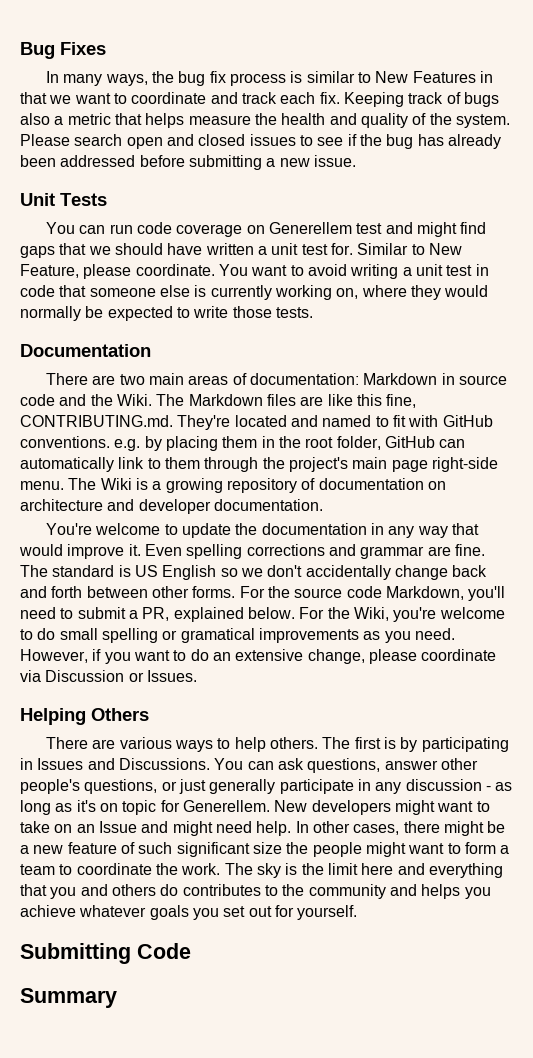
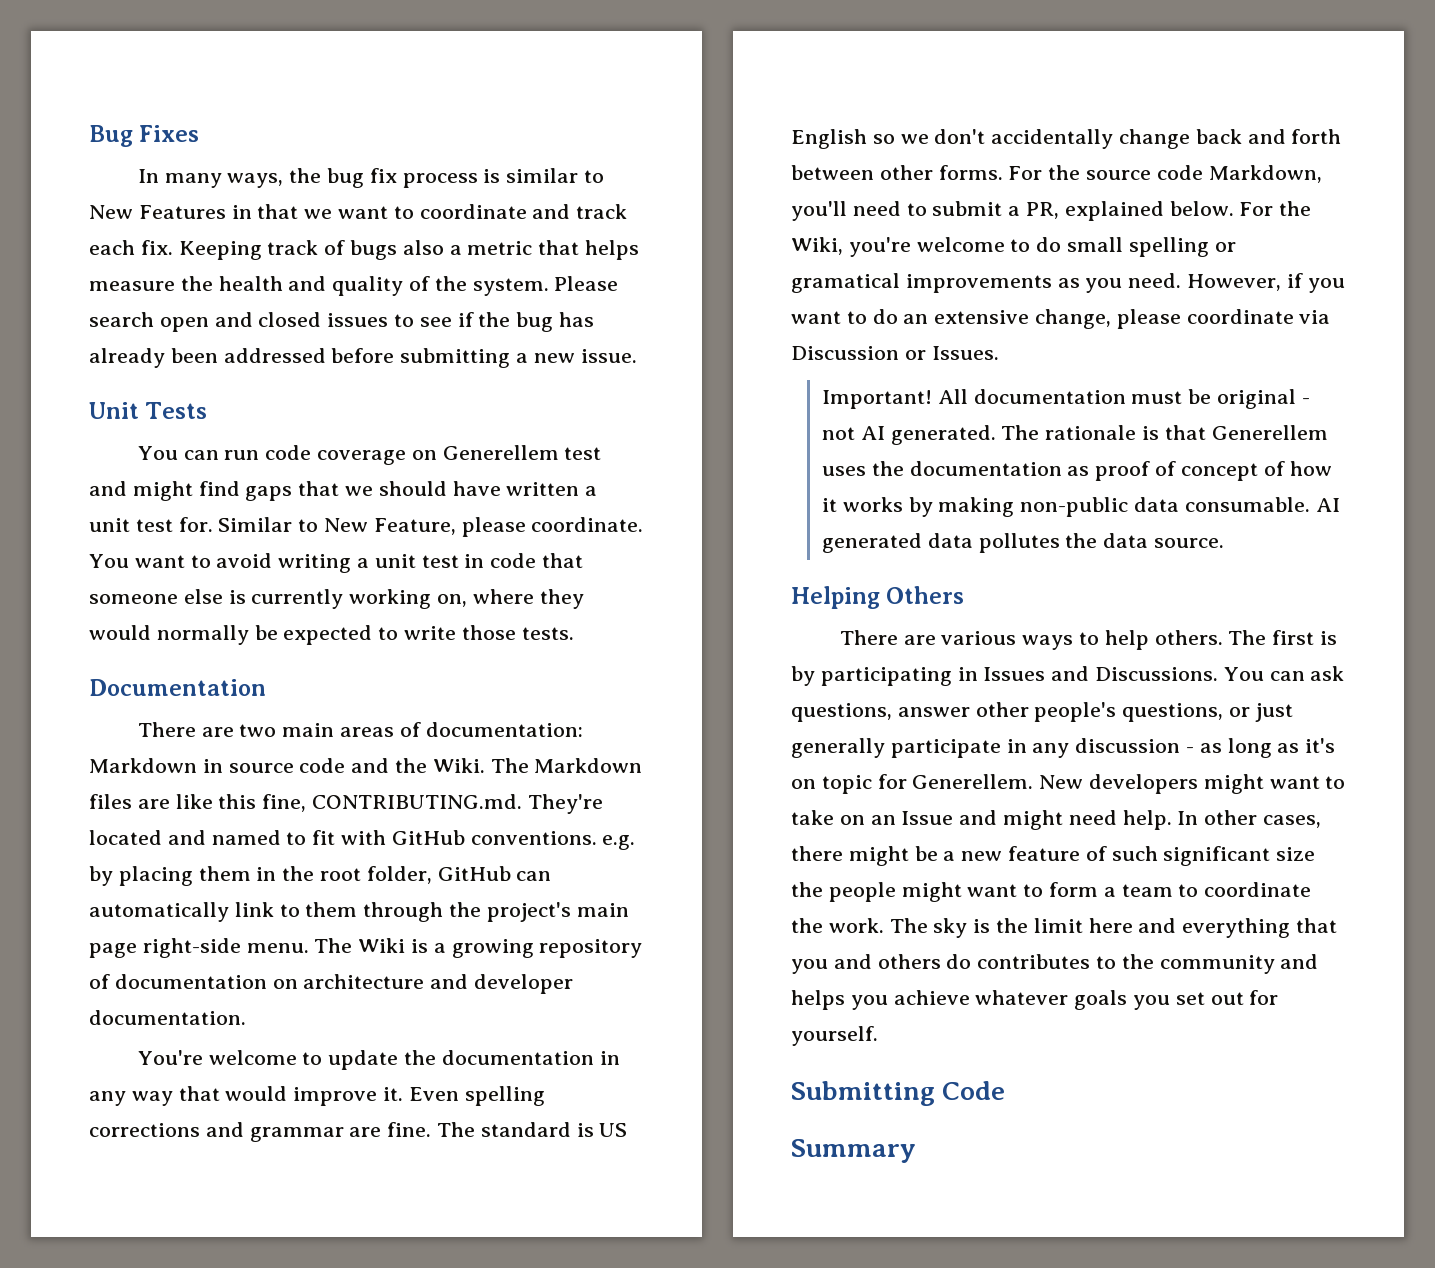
(197, 676) none -> [822,389,1310,409] [822,425,1328,445] [822,461,1332,481] [822,497,1340,517] [822,533,1225,553] // Important! All documentation must be original - not AI generated. The rationale is that Generellem uses the documentation as proof of concept of how it works by making non-public data consumable. AI generated data pollutes the data source.

